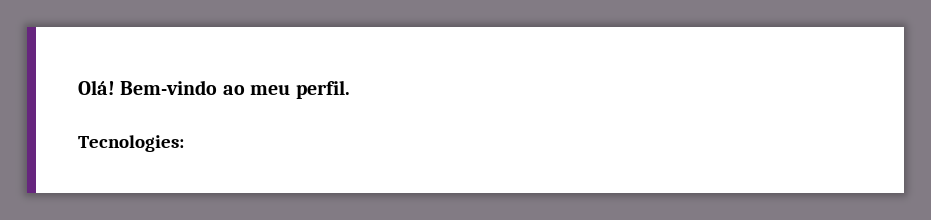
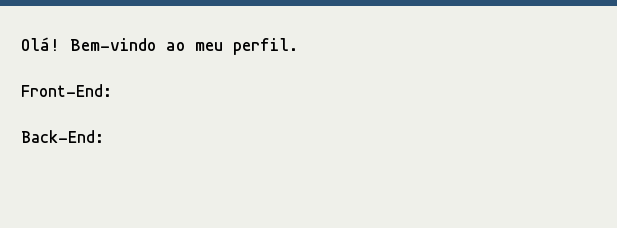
[78,135,184,152] Tecnologies: -> [21,84,112,97] [21,130,104,143] Front-End: // Back-End:

